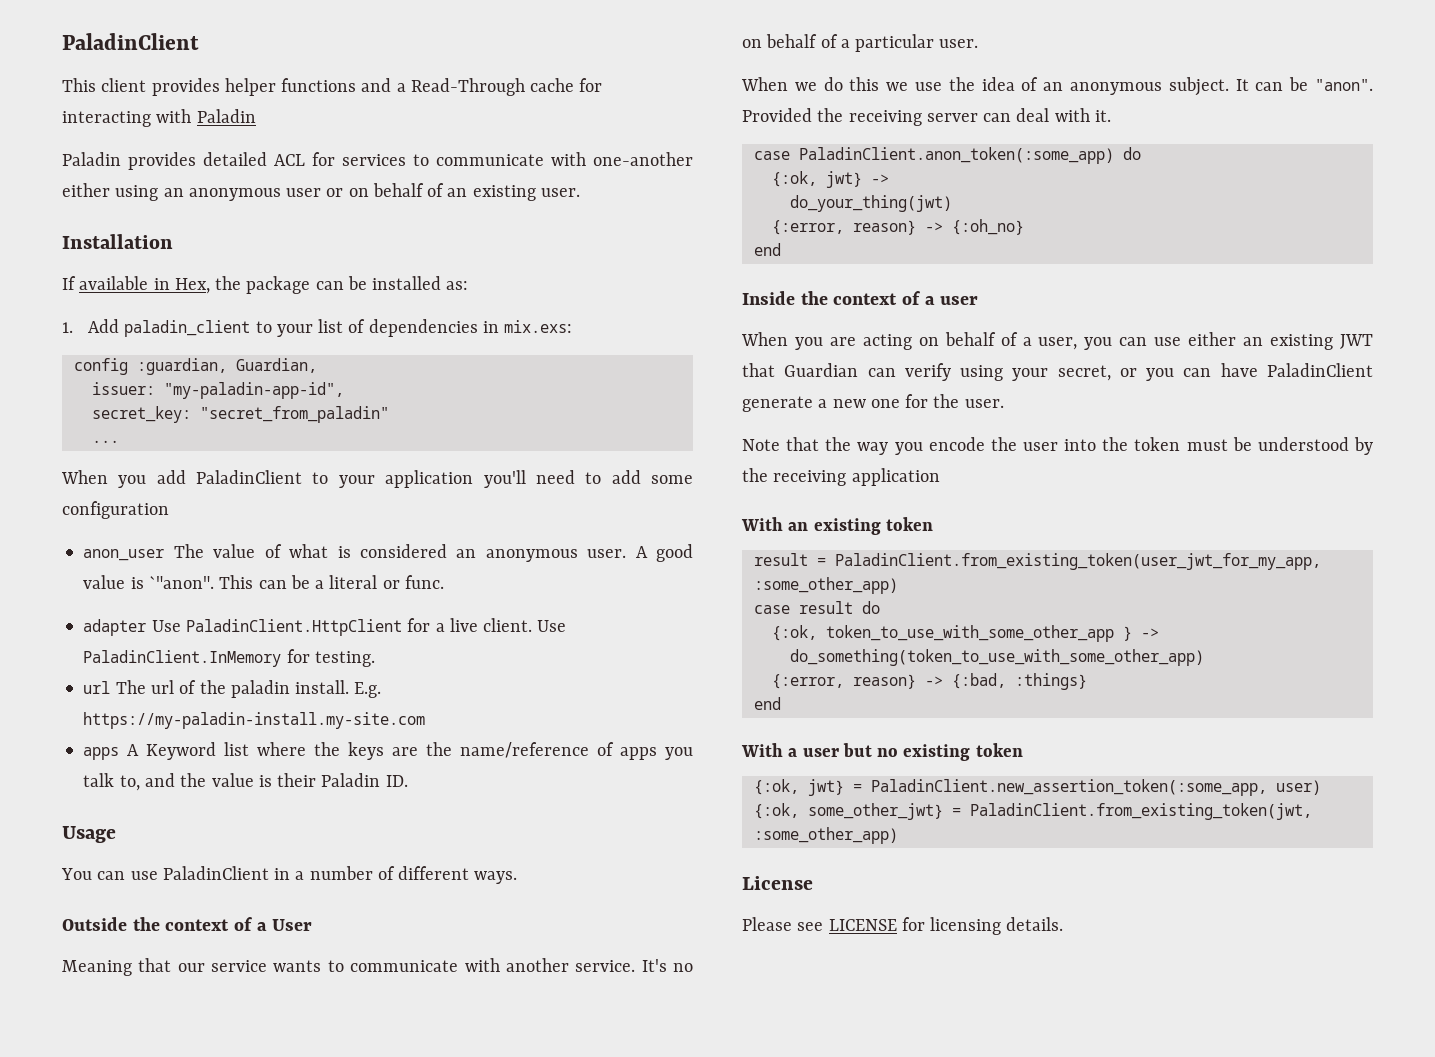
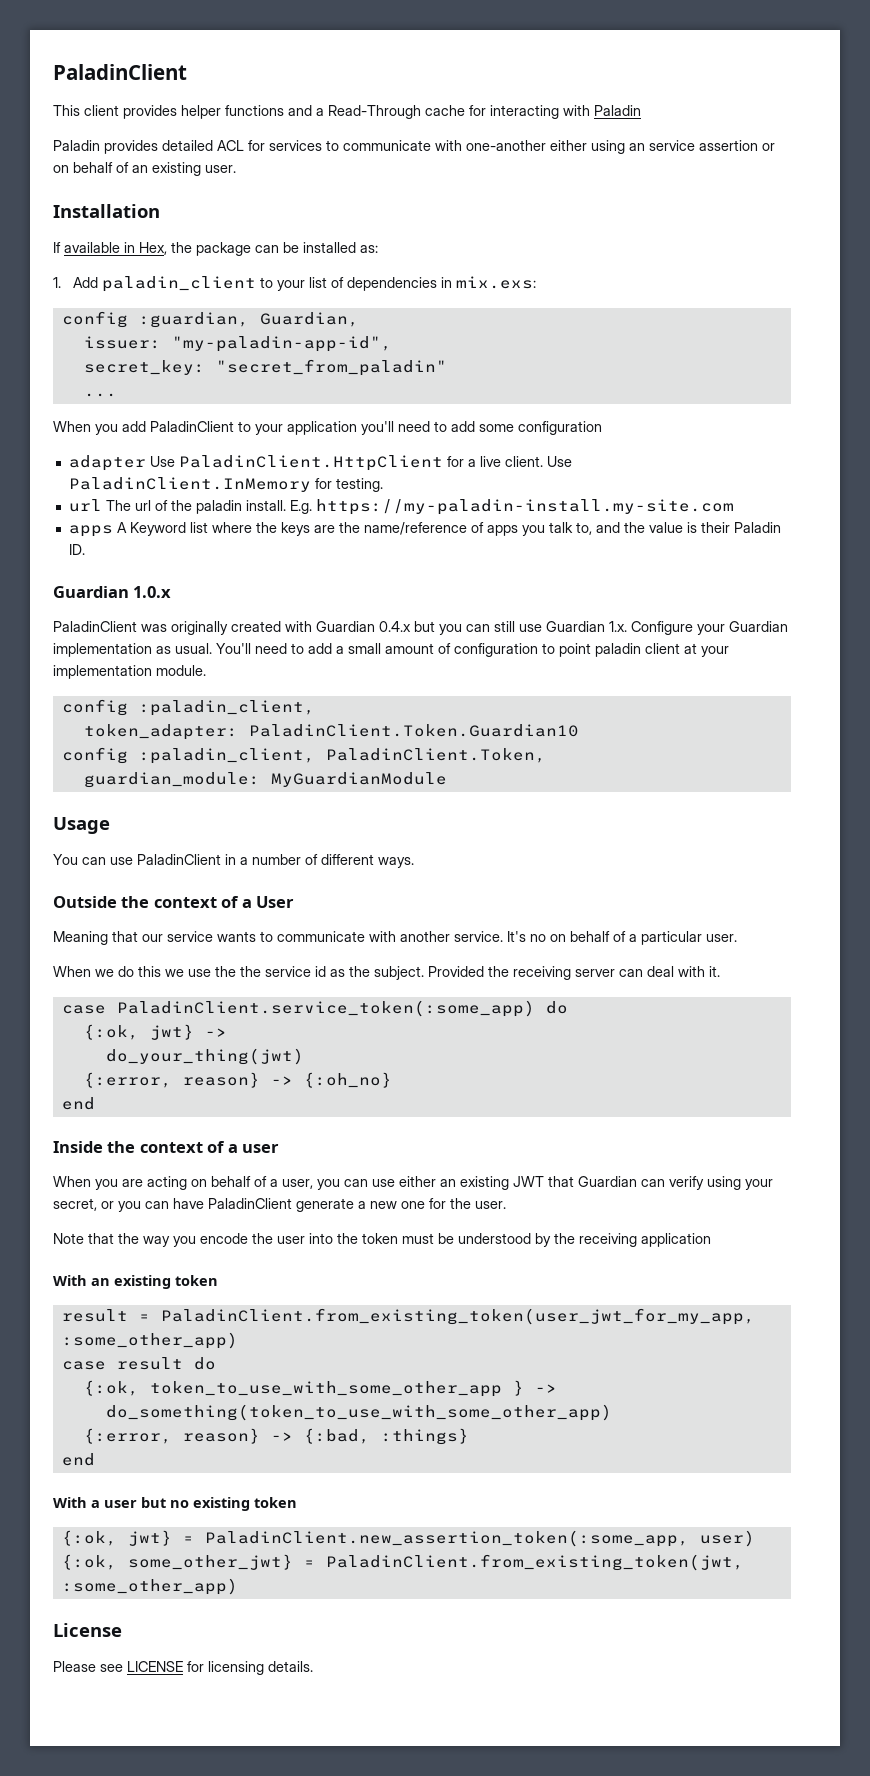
[188,188,322,201] anonymous user -> [649,140,758,151] service assertion
[83,544,693,562] [83,575,444,589] // anon_user The value of what is considered an anonymous user. A good value is `"anon". This can be a literal or func. -> (602, 428) none
(408, 781) none -> [53,586,172,598] [53,621,788,635] [53,643,729,657] [53,665,206,679] [61,699,315,716] [83,724,579,740] [61,747,546,764] [83,772,447,788] // Guardian 1.0.x // PaladinClient was originally created with Guardian 0.4.x but you can still use Guardian 1.x. Configure your Guardian implementation as usual. You'll need to add a small amount of configuration to point paladin client at your implementation module. // config :paladin_client, // token_adapter: PaladinClient.Token.Guardian10 // config :paladin_client, PaladinClient.Token, // guardian_module: MyGuardianModule
[981,77,1373,96] idea of an anonymous subject. It can be "anon". -> [240,966,424,980] the service id as the subject.
[798,147,1114,164] PaladinClient.anon_token(:some_app) -> [116,1000,535,1017] PaladinClient.service_token(:some_app)

